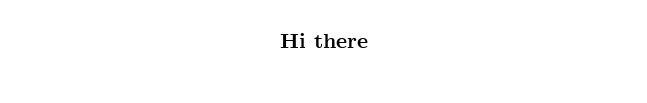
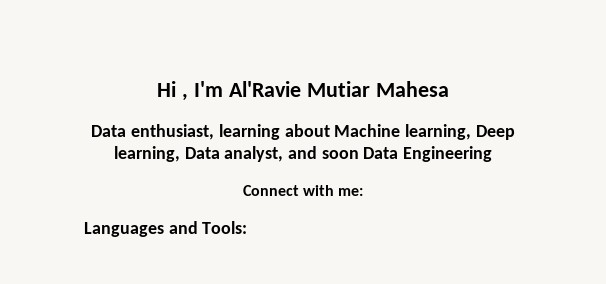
[313,34,368,48] there -> [182,81,449,101] [91,124,515,140] [113,146,493,162] [242,185,364,196] [84,221,248,237] , I'm Al'Ravie Mutiar Mahesa // Data enthusiast, learning about Machine learning, Deep learning, Data analyst, and soon Data Engineering // Connect with me: // Languages and Tools:

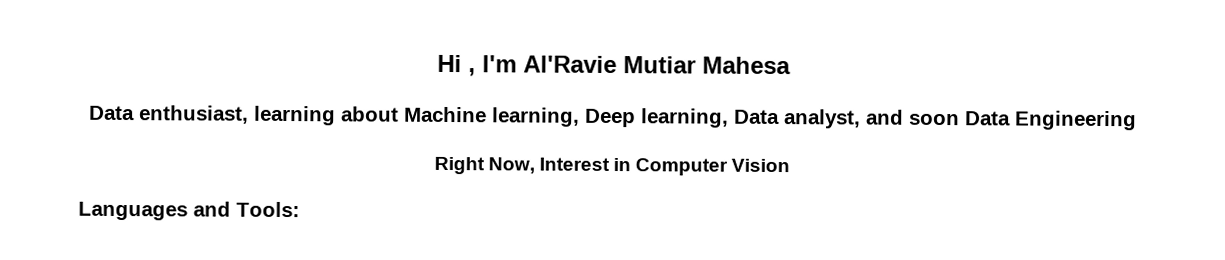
[242,185,364,196] Connect with me: -> [433,156,791,176] Right Now, Interest in Computer Vision

